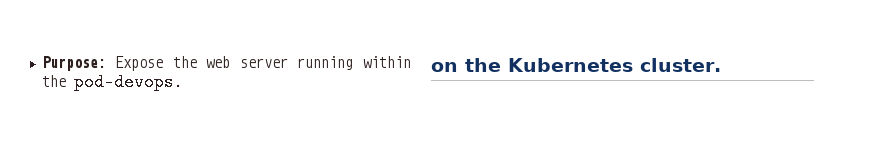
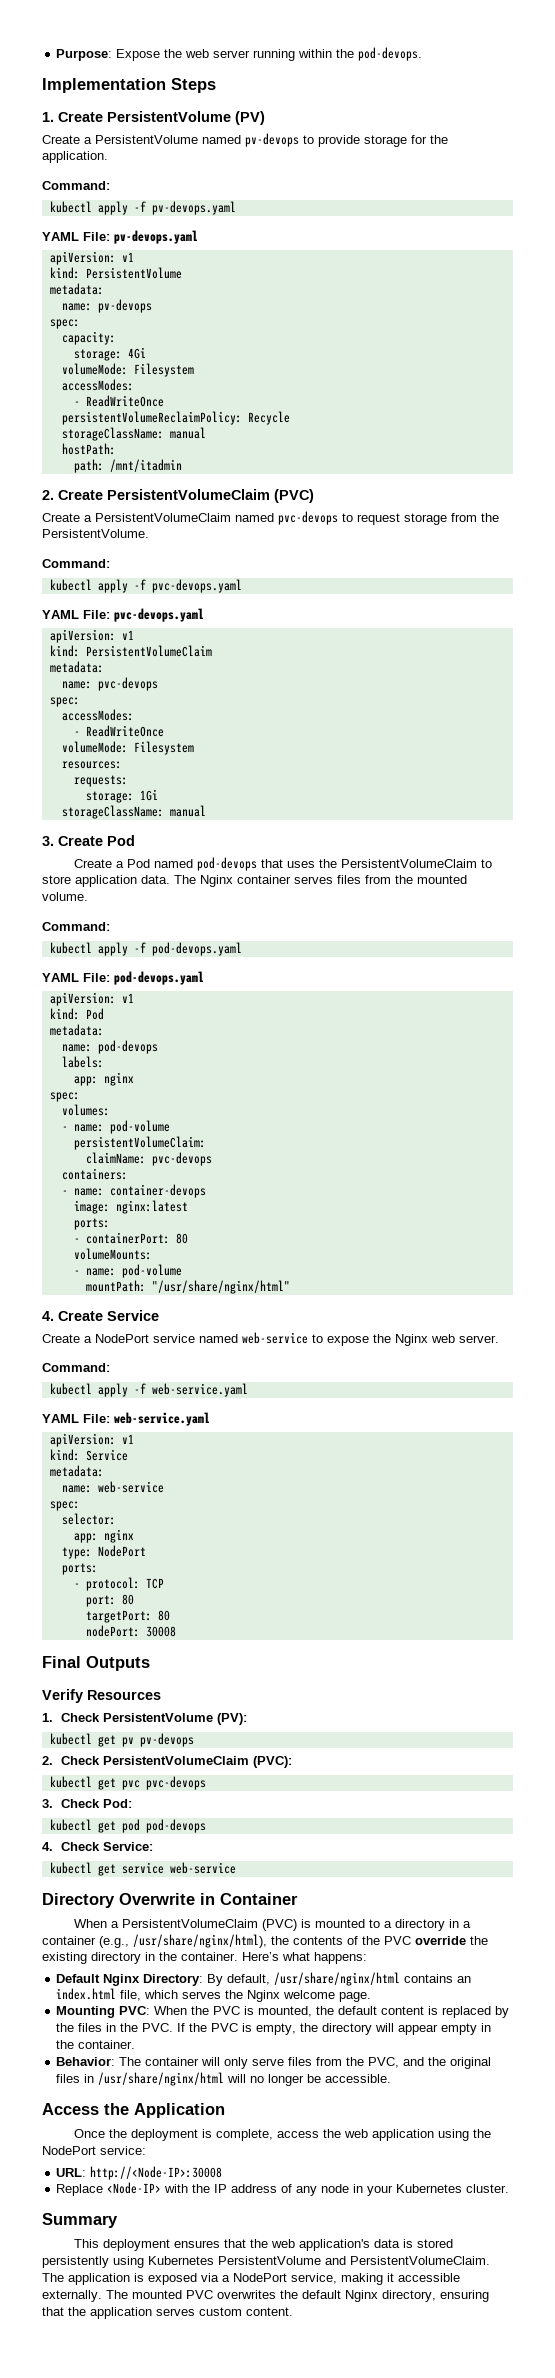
[431,58,721,72] on the Kubernetes cluster. -> [42,78,216,93] [42,111,265,125] [42,133,448,147] [42,151,108,163] [42,181,110,190] [49,201,236,215] [42,230,198,244] [49,251,134,265] [49,267,182,279] [49,283,104,295] [61,299,152,313] [49,319,80,329] [61,331,116,345] [73,347,146,361] [61,363,194,377] [61,379,134,391] [73,395,164,407] [61,411,290,425] [61,427,206,441] [61,443,116,455] [73,459,182,473] [42,489,314,503] [42,511,499,525] [42,529,149,538] [42,559,110,568] [49,579,242,593] [42,608,204,622] [49,629,134,643] [49,645,212,657] [49,661,104,673] [61,677,158,691] [49,697,80,707] [61,709,134,721] [73,725,164,737] [61,741,194,755] [61,761,122,769] [73,775,128,787] [85,789,158,803] [61,805,206,819] [42,835,135,846] [74,857,493,871] [42,875,467,887] [42,892,88,901] [42,922,110,931] [49,942,242,956] [42,971,204,985] [49,992,134,1006] [49,1008,104,1020] [49,1024,104,1036] [61,1040,158,1054] [61,1056,104,1068] [73,1072,134,1086] [49,1092,80,1102] [61,1104,110,1116] [61,1120,170,1134] [73,1136,206,1150] [85,1152,212,1166] [61,1168,128,1180] [61,1184,206,1198] [73,1200,188,1214] [73,1218,110,1230] [73,1232,188,1244] [73,1248,152,1260] [73,1264,182,1278] [85,1280,290,1294] [42,1310,159,1321] [42,1332,499,1346] [42,1363,110,1372] [49,1383,248,1397] [42,1412,210,1426] [49,1433,134,1447] [49,1449,128,1461] [49,1465,104,1477] [61,1481,164,1493] [49,1501,80,1511] [61,1513,116,1525] [73,1529,134,1543] [61,1545,146,1559] [61,1563,98,1575] [73,1577,164,1591] [85,1594,134,1607] [85,1610,170,1623] [85,1625,176,1637] [42,1656,150,1671] [42,1689,161,1703] [42,1713,247,1725] [49,1733,194,1747] [42,1756,292,1768] [49,1776,206,1790] [42,1799,132,1808] [49,1819,206,1833] [42,1842,153,1851] [49,1862,236,1876] [42,1893,298,1908] [74,1919,472,1931] [42,1934,488,1948] [42,1952,367,1964] [56,1972,472,1986] [56,1988,372,2002] [56,2006,510,2018] [56,2023,492,2035] [56,2040,136,2049] [56,2057,492,2069] [56,2072,392,2086] [42,2103,225,2118] [74,2129,492,2141] [42,2146,146,2155] [56,2166,223,2180] [56,2182,510,2196] [42,2213,118,2228] [74,2239,454,2251] [42,2256,490,2268] [42,2273,460,2285] [42,2290,489,2302] [42,2307,293,2319] Implementation Steps // 1. Create PersistentVolume (PV) // Create a PersistentVolume named pv-devops to provide storage for the application. // Command: // kubectl apply -f pv-devops.yaml // YAML File: pv-devops.yaml // apiVersion: v1 // kind: PersistentVolume // metadata: // name: pv-devops // spec: // capacity: // storage: 4Gi // volumeMode: Filesystem // accessModes: // - ReadWriteOnce // persistentVolumeReclaimPolicy: Recycle // storageClassName: manual // hostPath: // path: /mnt/itadmin // 2. Create PersistentVolumeClaim (PVC) // Create a PersistentVolumeClaim named pvc-devops to request storage from the PersistentVolume. // Command: // kubectl apply -f pvc-devops.yaml // YAML File: pvc-devops.yaml // apiVersion: v1 // kind: PersistentVolumeClaim // metadata: // name: pvc-devops // spec: // accessModes: // - ReadWriteOnce // volumeMode: Filesystem // resources: // requests: // storage: 1Gi // storageClassName: manual // 3. Create Pod // Create a Pod named pod-devops that uses the PersistentVolumeClaim to store application data. The Nginx container serves files from the mounted volume. // Command: // kubectl apply -f pod-devops.yaml // YAML File: pod-devops.yaml // apiVersion: v1 // kind: Pod // metadata: // name: pod-devops // labels: // app: nginx // spec: // volumes: // - name: pod-volume // persistentVolumeClaim: // claimName: pvc-devops // containers: // - name: container-devops // image: nginx:latest // ports: // - containerPort: 80 // volumeMounts: // - name: pod-volume // mountPath: "/usr/share/nginx/html" // 4. Create Service // Create a NodePort service named web-service to expose the Nginx web server. // Command: // kubectl apply -f web-service.yaml // YAML File: web-service.yaml // apiVersion: v1 // kind: Service // metadata: // name: web-service // spec: // selector: // app: nginx // type: NodePort // ports: // - protocol: TCP // port: 80 // targetPort: 80 // nodePort: 30008 // Final Outputs // Verify Resources // 1. Check PersistentVolume (PV): // kubectl get pv pv-devops // 2. Check PersistentVolumeClaim (PVC): // kubectl get pvc pvc-devops // 3. Check Pod: // kubectl get pod pod-devops // 4. Check Service: // kubectl get service web-service // Directory Overwrite in Container // When a PersistentVolumeClaim (PVC) is mounted to a directory in a container (e.g., /usr/share/nginx/html), the contents of the PVC override the existing directory in the container. Here’s what happens: // Default Nginx Directory: By default, /usr/share/nginx/html contains an index.html file, which serves the Nginx welcome page. // Mounting PVC: When the PVC is mounted, the default content is replaced by the files in the PVC. If the PVC is empty, the directory will appear empty in the container. // Behavior: The container will only serve files from the PVC, and the original files in /usr/share/nginx/html will no longer be accessible. // Access the Application // Once the deployment is complete, access the web application using the NodePort service: // URL: http://<Node-IP>:30008 // Replace <Node-IP> with the IP address of any node in your Kubernetes cluster. // Summary // This deployment ensures that the web application's data is stored persistently using Kubernetes PersistentVolume and PersistentVolumeClaim. The application is exposed via a NodePort service, making it accessible externally. The mounted PVC overwrites the default Nginx directory, ensuring that the application serves custom content.

